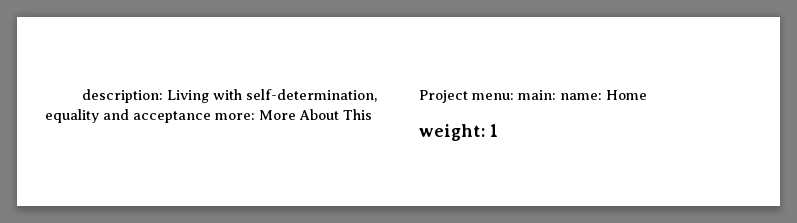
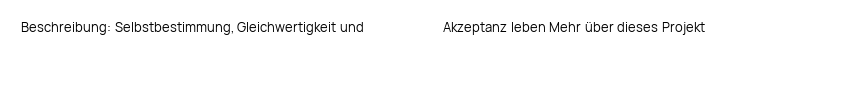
[82,89,378,103] [45,109,372,123] [419,90,647,103] [419,124,498,141] description: Living with self-determination, equality and acceptance more: More About This Project menu: main: name: Home // weight: 1 -> [21,22,705,35] Beschreibung: Selbstbestimmung, Gleichwertigkeit und Akzeptanz leben Mehr über dieses Projekt

